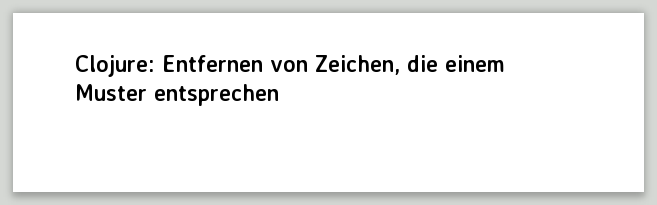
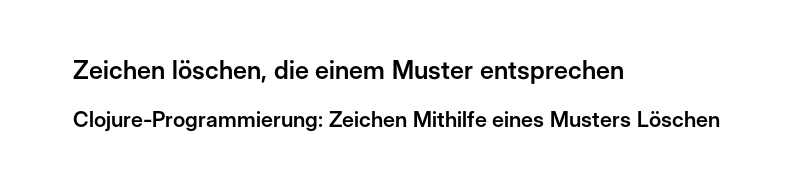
[75,55,400,77] Clojure: Entfernen von Zeichen, -> [73,60,267,83] Zeichen löschen,
(279, 95) none -> [73,111,721,132] // Clojure-Programmierung: Zeichen Mithilfe eines Musters Löschen

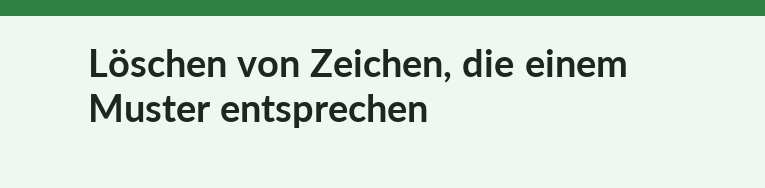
[73,60,267,83] Zeichen löschen, -> [88,49,453,83] Löschen von Zeichen,
[73,111,721,132] // Clojure-Programmierung: Zeichen Mithilfe eines Musters Löschen -> (429, 111) none

